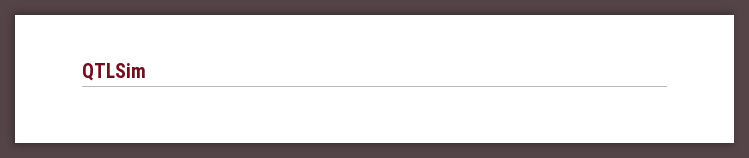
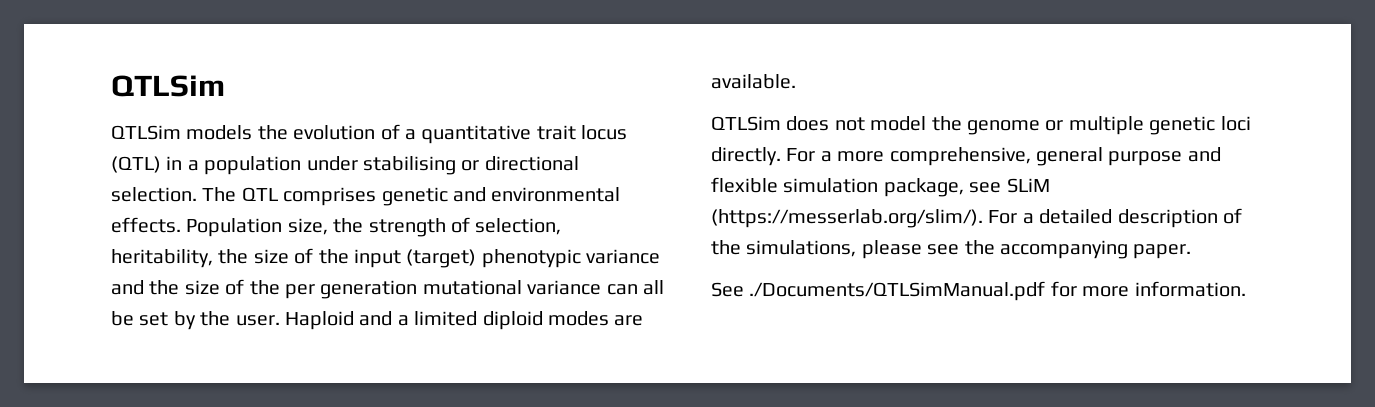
[82,63,146,81] QTLSim -> [111,75,225,97] [111,124,628,144] [111,156,579,175] [111,187,621,206] [111,217,562,237] [111,248,661,268] [111,279,664,299] [111,311,644,330] [711,74,796,89] [711,116,1251,135] [711,147,1221,166] [711,177,1050,197] [711,208,1242,228] [711,240,1192,259] [711,281,1246,301] QTLSim // QTLSim models the evolution of a quantitative trait locus (QTL) in a population under stabilising or directional selection. The QTL comprises genetic and environmental effects. Population size, the strength of selection, heritability, the size of the input (target) phenotypic variance and the size of the per generation mutational variance can all be set by the user. Haploid and a limited diploid modes are available. // QTLSim does not model the genome or multiple genetic loci directly. For a more comprehensive, general purpose and flexible simulation package, see SLiM (https://messerlab.org/slim/). For a detailed description of the simulations, please see the accompanying paper. // See ./Documents/QTLSimManual.pdf for more information.

